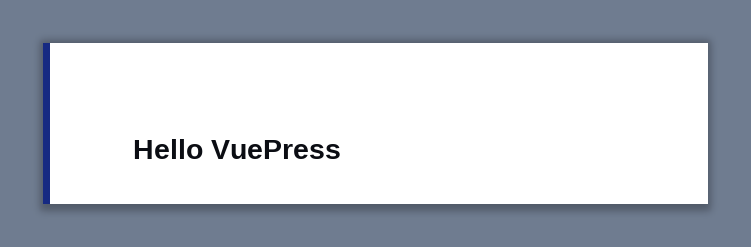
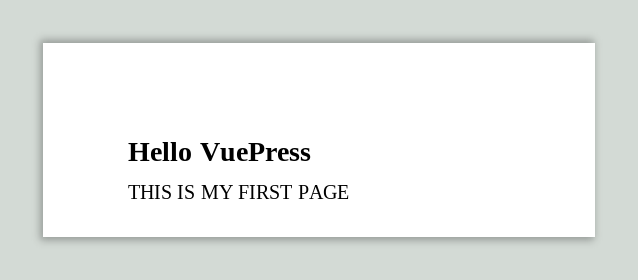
(341, 149) none -> [128,185,349,199] // THIS IS MY FIRST PAGE

